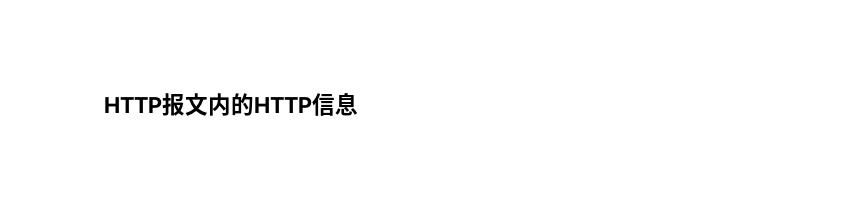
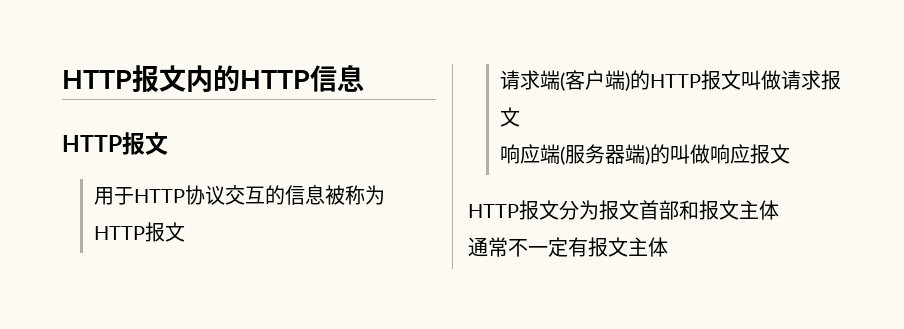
(358, 104) none -> [62,132,168,155] [94,185,386,205] [94,222,186,242] [500,70,842,91] [500,107,521,127] [500,144,791,165] [468,200,779,220] [468,237,668,257] // HTTP报文 // 用于HTTP协议交互的信息被称为HTTP报文 // 请求端(客户端)的HTTP报文叫做请求报文 // 响应端(服务器端)的叫做响应报文 // HTTP报文分为报文首部和报文主体 // 通常不一定有报文主体

